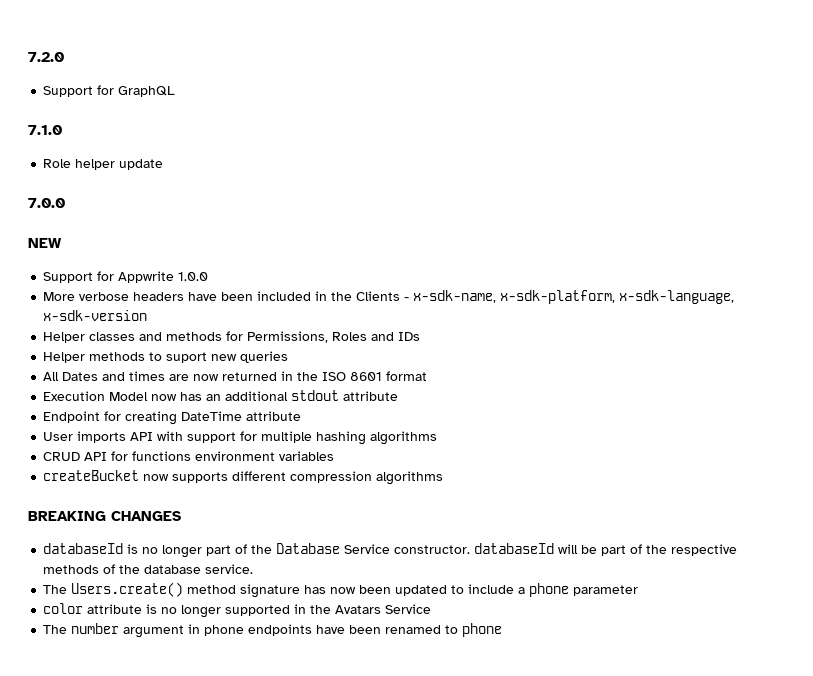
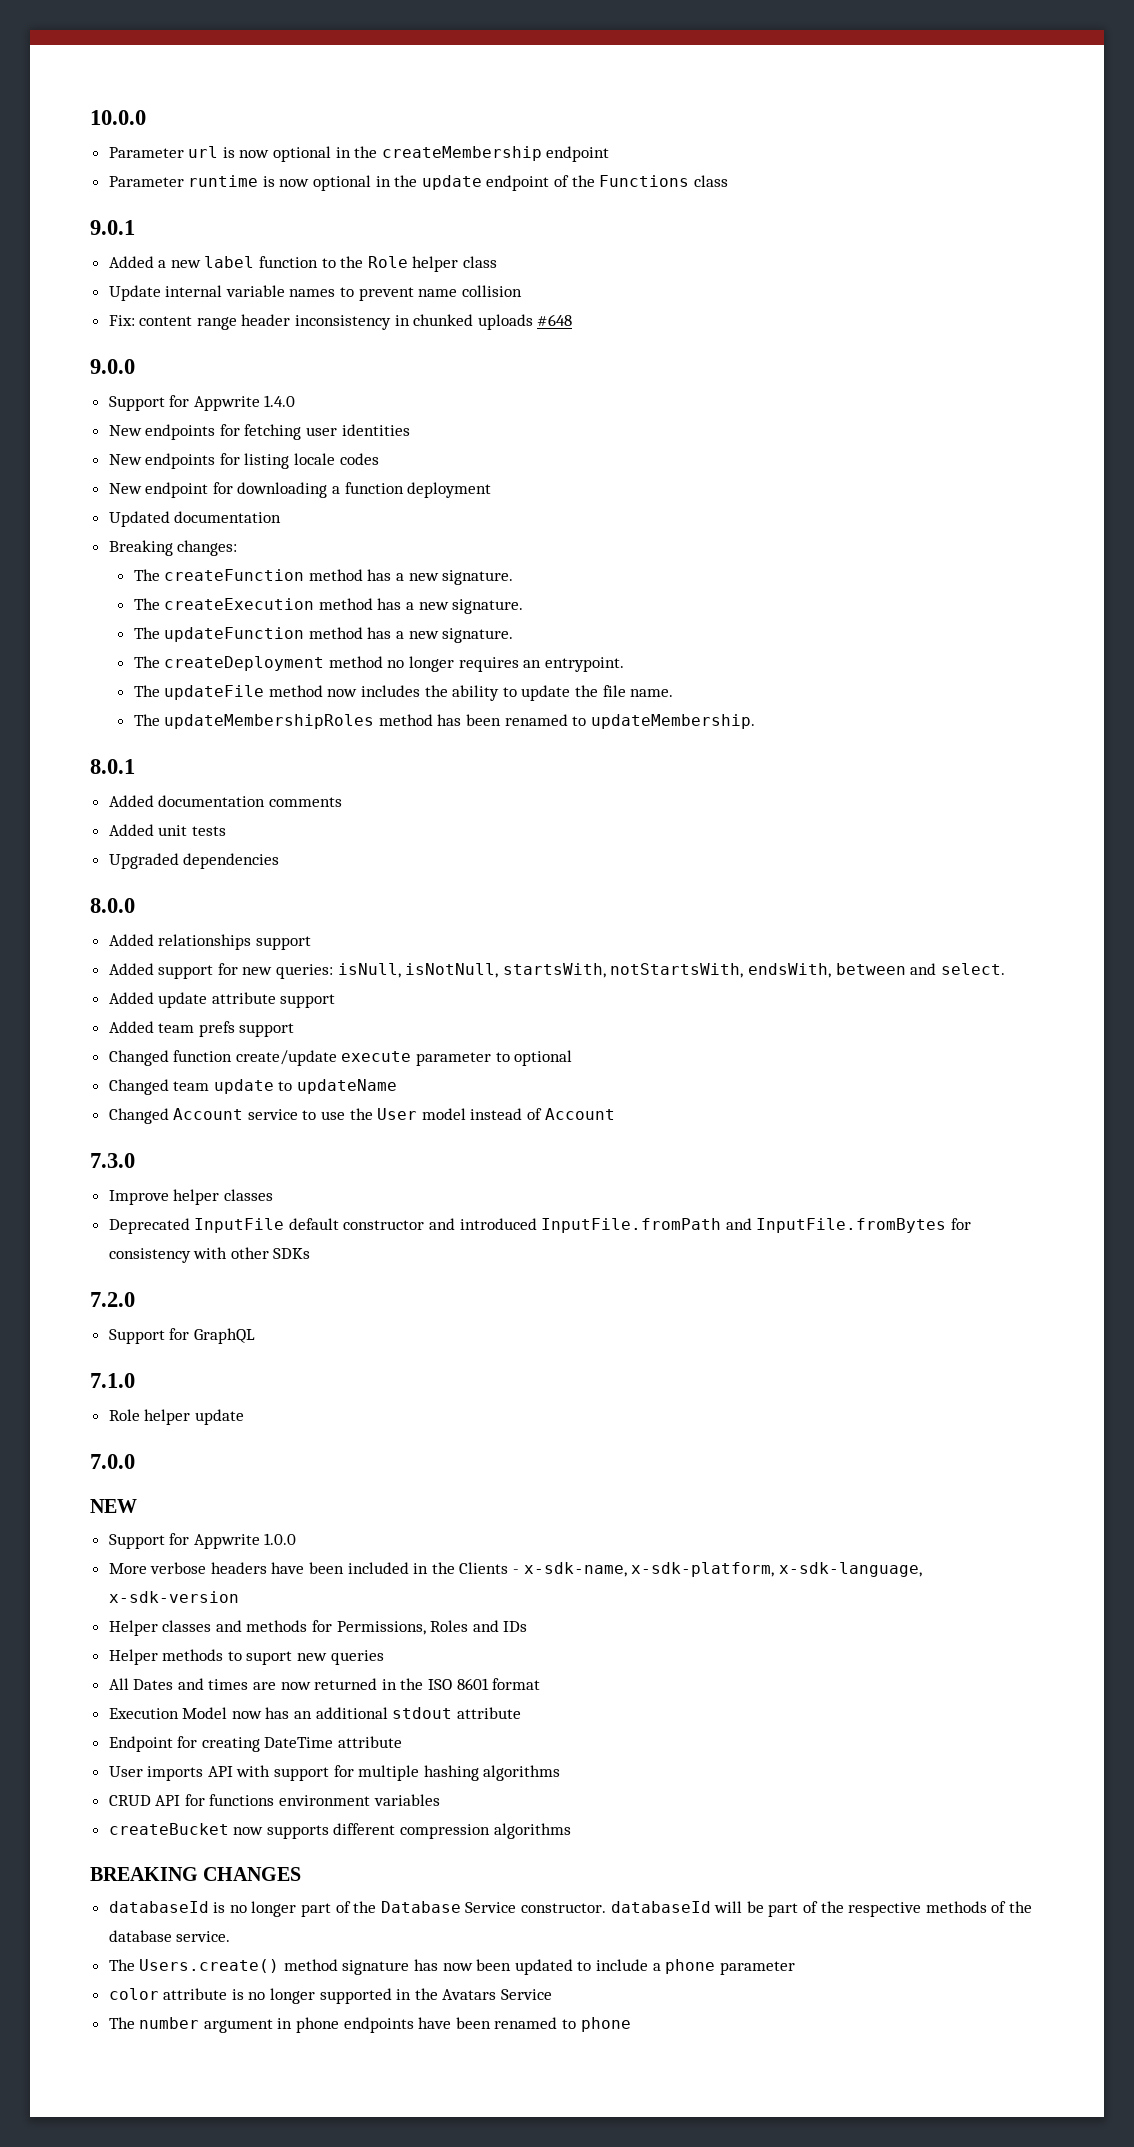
(28, 57) none -> [90,110,146,125] [108,146,610,162] [108,175,728,191] [90,220,135,235] [108,256,498,272] [108,285,522,301] [108,314,573,330] [90,359,135,374] [108,395,296,411] [108,424,410,440] [108,453,379,469] [108,482,492,498] [108,511,282,527] [108,540,238,556] [133,569,514,585] [133,598,524,614] [133,627,514,643] [133,656,624,672] [133,685,674,701] [133,714,755,729] [90,759,135,774] [108,795,342,807] [108,824,226,836] [108,853,280,869] [90,898,135,913] [108,934,311,950] [108,963,1005,979] [108,992,336,1008] [108,1021,295,1037] [108,1050,573,1066] [108,1079,398,1095] [108,1108,615,1124] [90,1153,135,1168] [108,1189,273,1205] [108,1218,972,1234] [108,1247,311,1263] 10.0.0 // Parameter url is now optional in the createMembership endpoint // Parameter runtime is now optional in the update endpoint of the Functions class // 9.0.1 // Added a new label function to the Role helper class // Update internal variable names to prevent name collision // Fix: content range header inconsistency in chunked uploads #648 // 9.0.0 // Support for Appwrite 1.4.0 // New endpoints for fetching user identities // New endpoints for listing locale codes // New endpoint for downloading a function deployment // Updated documentation // Breaking changes: // The createFunction method has a new signature. // The createExecution method has a new signature. // The updateFunction method has a new signature. // The createDeployment method no longer requires an entrypoint. // The updateFile method now includes the ability to update the file name. // The updateMembershipRoles method has been renamed to updateMembership. // 8.0.1 // Added documentation comments // Added unit tests // Upgraded dependencies // 8.0.0 // Added relationships support // Added support for new queries: isNull, isNotNull, startsWith, notStartsWith, endsWith, between and select. // Added update attribute support // Added team prefs support // Changed function create/update execute parameter to optional // Changed team update to updateName // Changed Account service to use the User model instead of Account // 7.3.0 // Improve helper classes // Deprecated InputFile default constructor and introduced InputFile.fromPath and InputFile.fromBytes for consistency with other SDKs //

